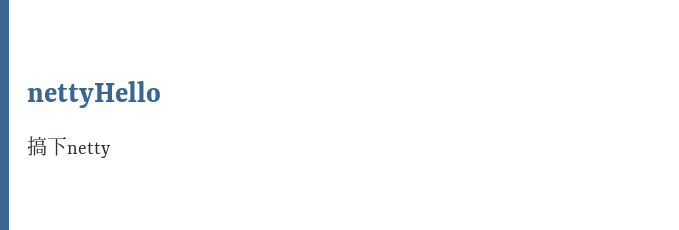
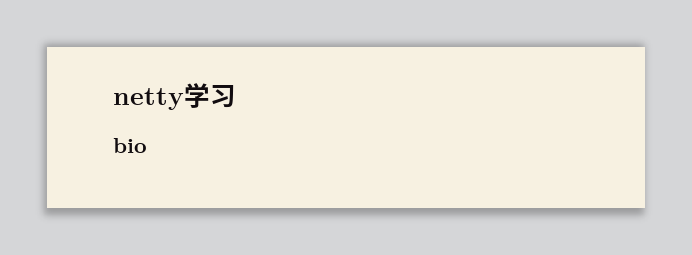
[27,81,161,108] [27,136,110,158] nettyHello // 搞下netty -> [113,83,236,110] [113,138,147,153] netty学习 // bio

